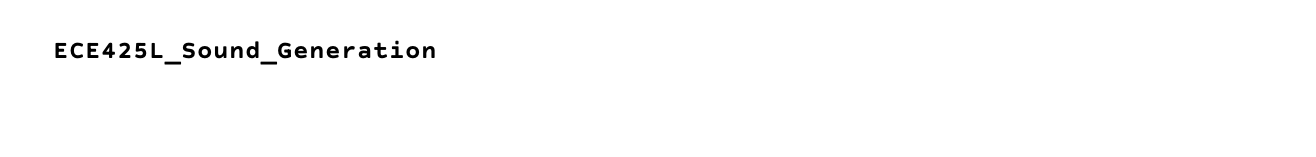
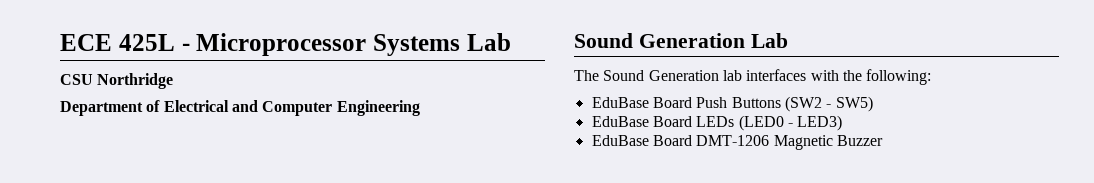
[53,40,437,65] ECE425L_Sound_Generation -> [60,33,511,56] [60,73,174,89] [60,100,420,116] [574,33,788,48] [574,69,932,85] [591,96,873,112] [591,115,843,131] [591,135,883,150] ECE 425L - Microprocessor Systems Lab // CSU Northridge // Department of Electrical and Computer Engineering // Sound Generation Lab // The Sound Generation lab interfaces with the following: // EduBase Board Push Buttons (SW2 - SW5) // EduBase Board LEDs (LED0 - LED3) // EduBase Board DMT-1206 Magnetic Buzzer

